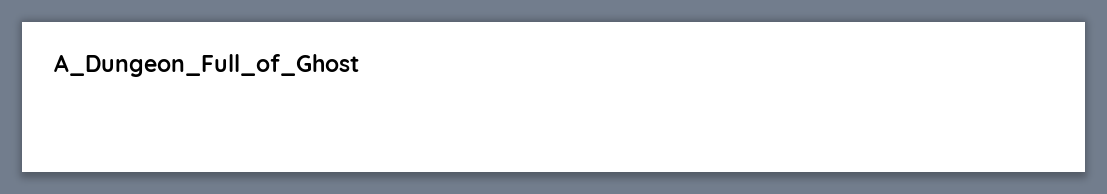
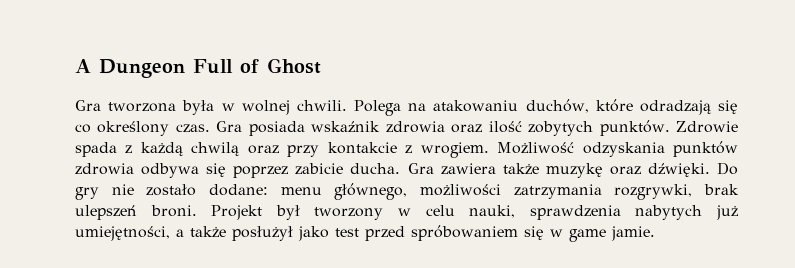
[54,54,359,77] A_Dungeon_Full_of_Ghost -> [75,58,321,78] [75,99,738,116] [75,120,738,136] [75,141,738,158] [75,162,739,178] [75,183,739,200] [75,205,739,220] [75,225,655,242] A Dungeon Full of Ghost // Gra tworzona była w wolnej chwili. Polega na atakowaniu duchów, które odradzają się co określony czas. Gra posiada wskaźnik zdrowia oraz ilość zobytych punktów. Zdrowie spada z każdą chwilą oraz przy kontakcie z wrogiem. Możliwość odzyskania punktów zdrowia odbywa się poprzez zabicie ducha. Gra zawiera także muzykę oraz dźwięki. Do gry nie zostało dodane: menu głównego, możliwości zatrzymania rozgrywki, brak ulepszeń broni. Projekt był tworzony w celu nauki, sprawdzenia nabytych już umiejętności, a także posłużył jako test przed spróbowaniem się w game jamie.

